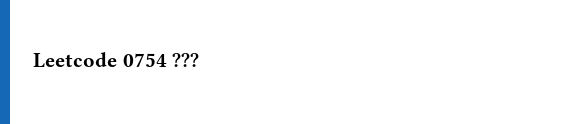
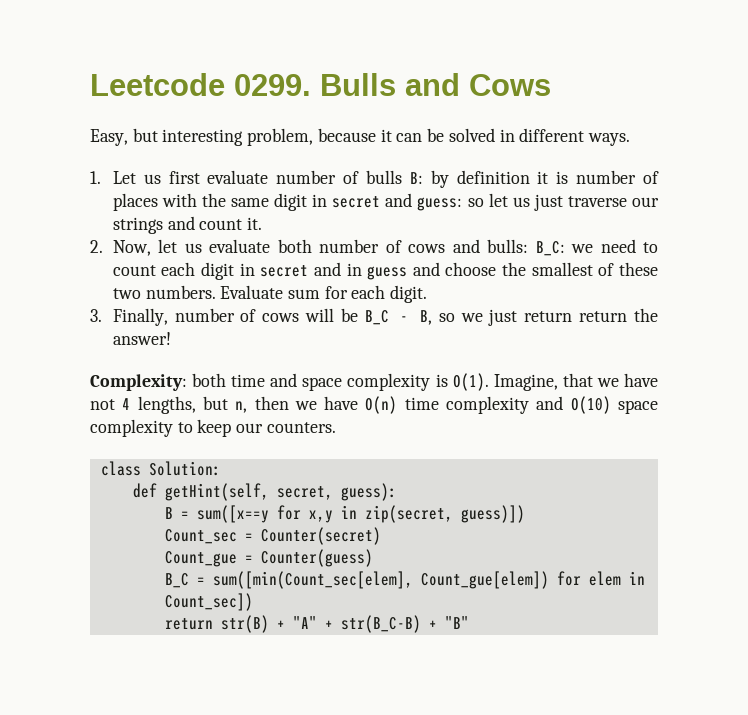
[122,53,200,67] 0754 ??? -> [234,73,551,96] [90,128,630,146] [90,170,660,188] [112,193,659,211] [112,216,262,234] [90,239,658,256] [112,262,659,280] [112,285,428,303] [90,308,658,326] [112,332,171,345] [90,373,658,391] [90,396,659,414] [90,419,336,437] [100,461,221,476] [132,483,397,501] [164,505,525,523] [164,527,381,545] [164,549,373,567] [164,571,645,589] [164,593,253,611] [164,615,469,633] 0299. Bulls and Cows // Easy, but interesting problem, because it can be solved in different ways. // 1. Let us first evaluate number of bulls B: by definition it is number of places with the same digit in secret and guess: so let us just traverse our strings and count it. // 2. Now, let us evaluate both number of cows and bulls: B_C: we need to count each digit in secret and in guess and choose the smallest of these two numbers. Evaluate sum for each digit. // 3. Finally, number of cows will be B_C - B, so we just return return the answer! // Complexity: both time and space complexity is O(1). Imagine, that we have not 4 lengths, but n, then we have O(n) time complexity and O(10) space complexity to keep our counters. // class Solution: // def getHint(self, secret, guess): // B = sum([x==y for x,y in zip(secret, guess)]) // Count_sec = Counter(secret) // Count_gue = Counter(guess) // B_C = sum([min(Count_sec[elem], Count_gue[elem]) for elem in Count_sec]) // return str(B) + "A" + str(B_C-B) + "B"

